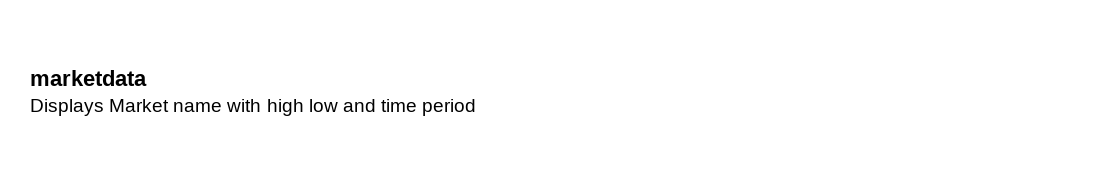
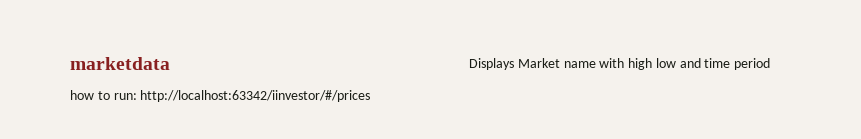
(147, 78) none -> [70,90,371,102] // how to run: http://localhost:63342/iinvestor/#/prices

